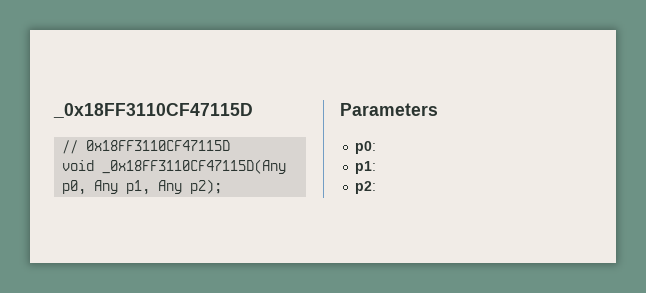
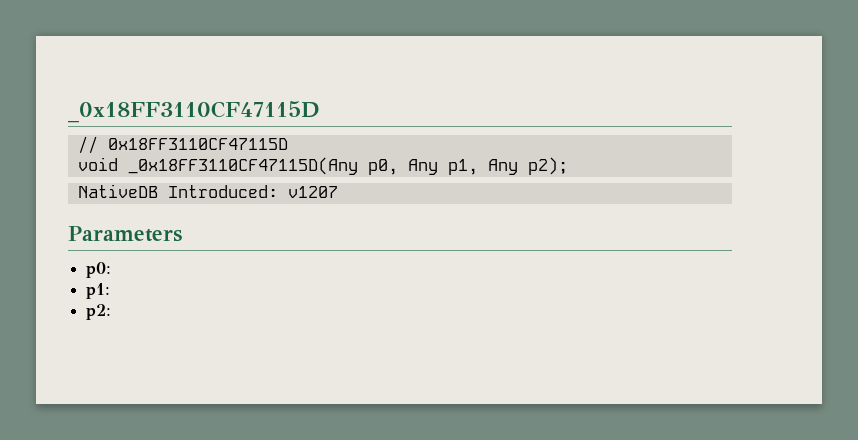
(223, 186) none -> [77,184,338,198] // NativeDB Introduced: v1207

